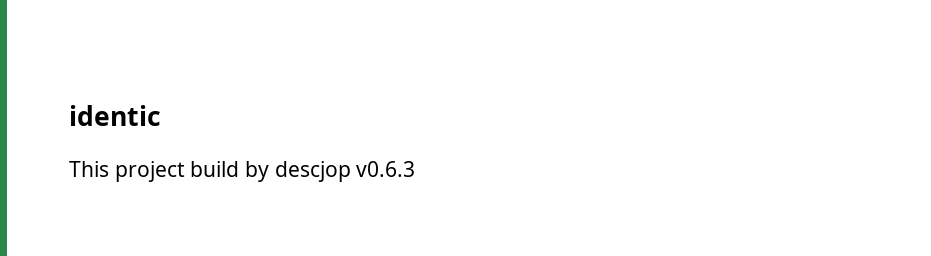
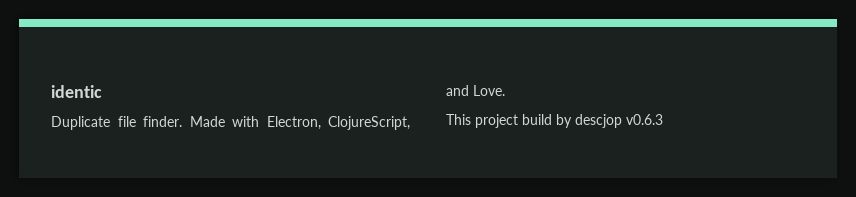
(161, 115) none -> [51,116,410,130] [446,85,505,96] // Duplicate file finder. Made with Electron, ClojureScript, and Love.

